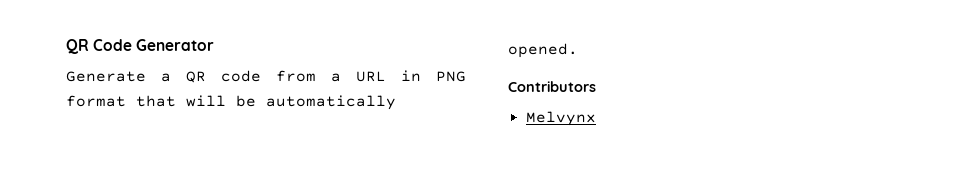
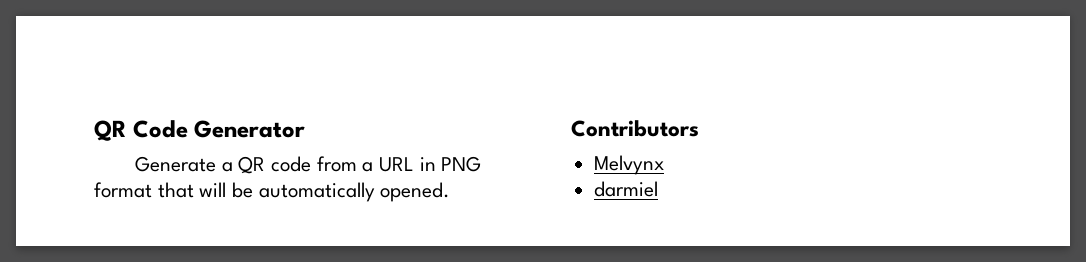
(596, 118) none -> [594,181,659,197] // darmiel

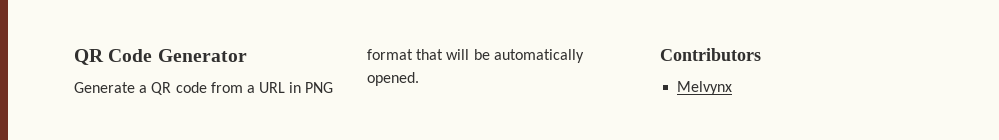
[594,181,659,197] // darmiel -> (733, 88) none

